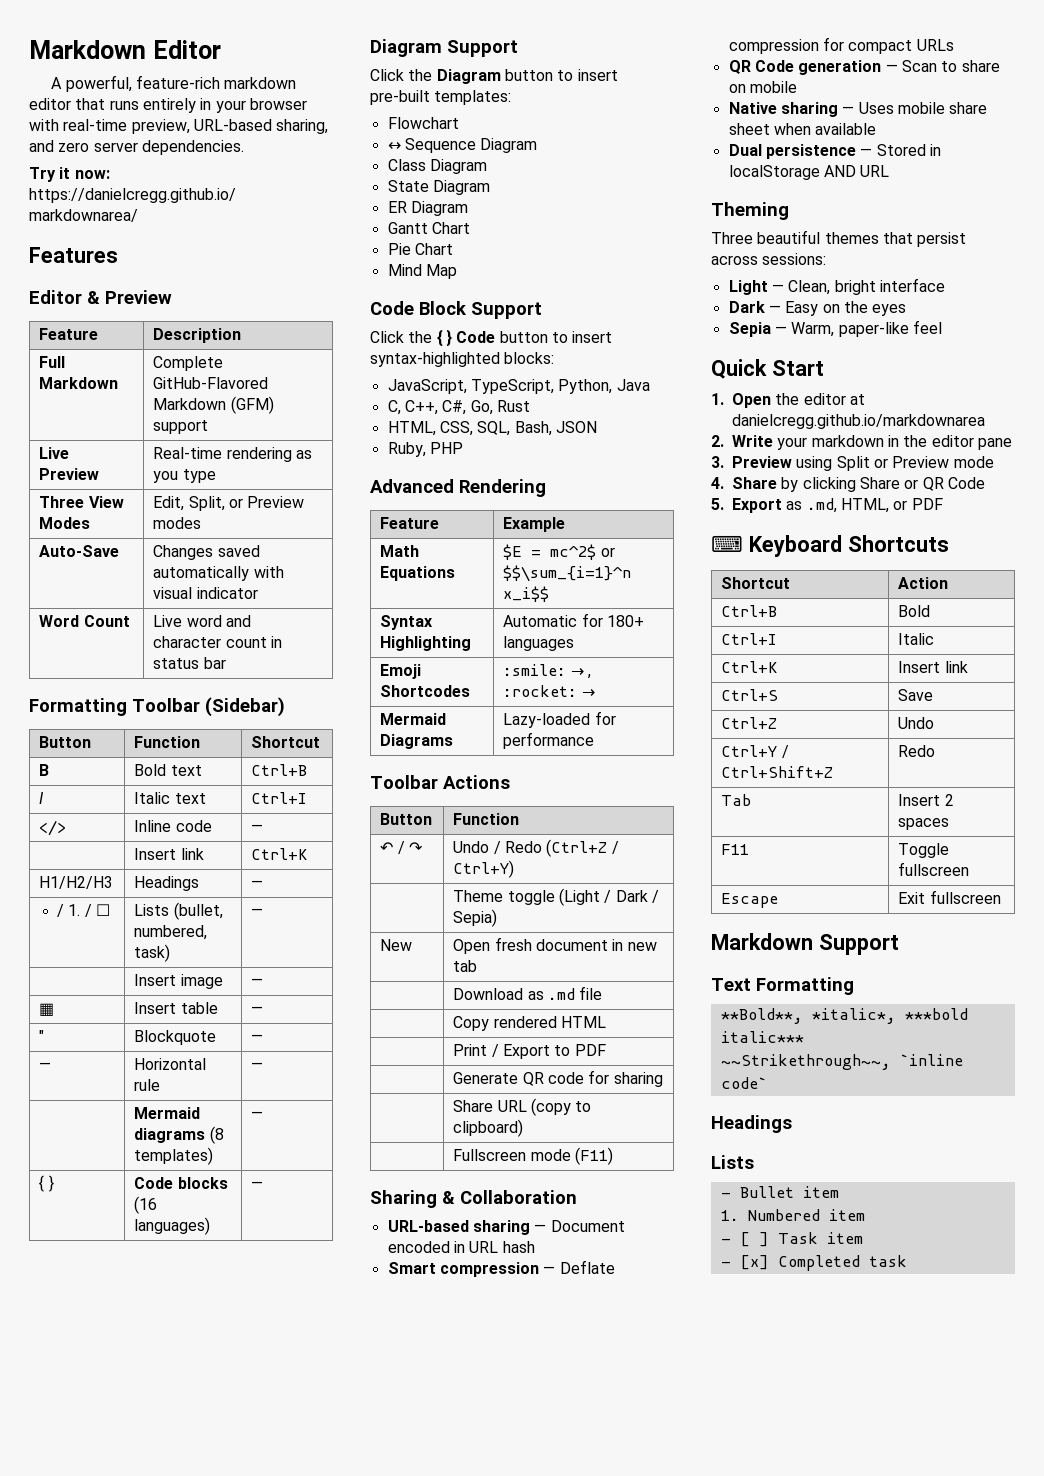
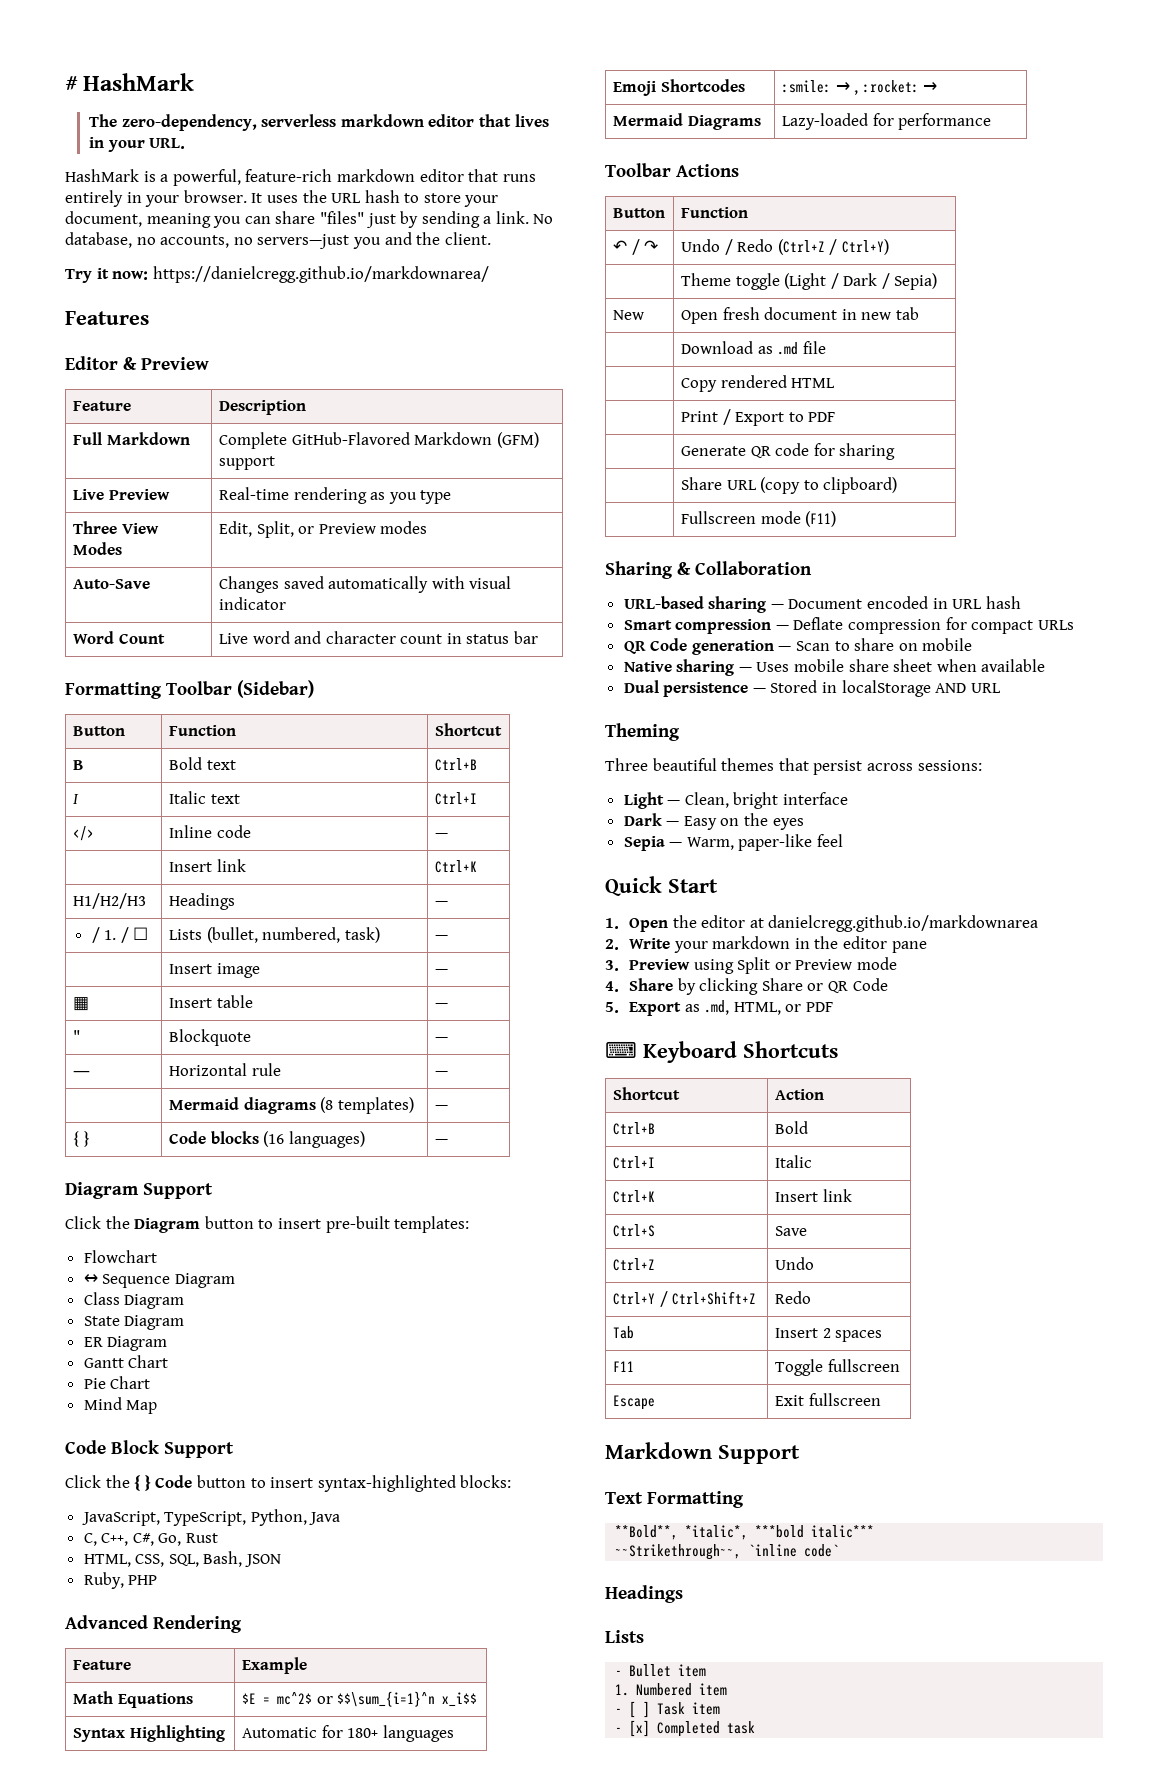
[29,40,221,59] [51,77,63,89] Markdown Editor // A -> [65,73,195,91] [89,114,549,131] [89,137,186,152] [65,169,169,182] # HashMark // The zero-dependency, serverless markdown editor that lives in your URL. // HashMark is a
[249,98,307,110] [29,119,329,134] [29,140,244,155] browser with real-time preview, URL-based sharing, and zero server dependencies. -> [183,190,499,207] [65,211,554,228] [65,232,491,249] browser. It uses the URL hash to store your document, meaning you can share "files" just by sending a link. No database, no accounts, no servers—just you and the client.

